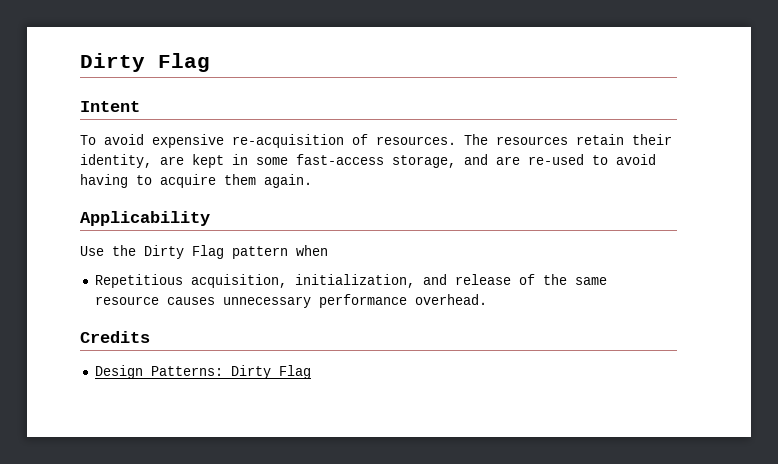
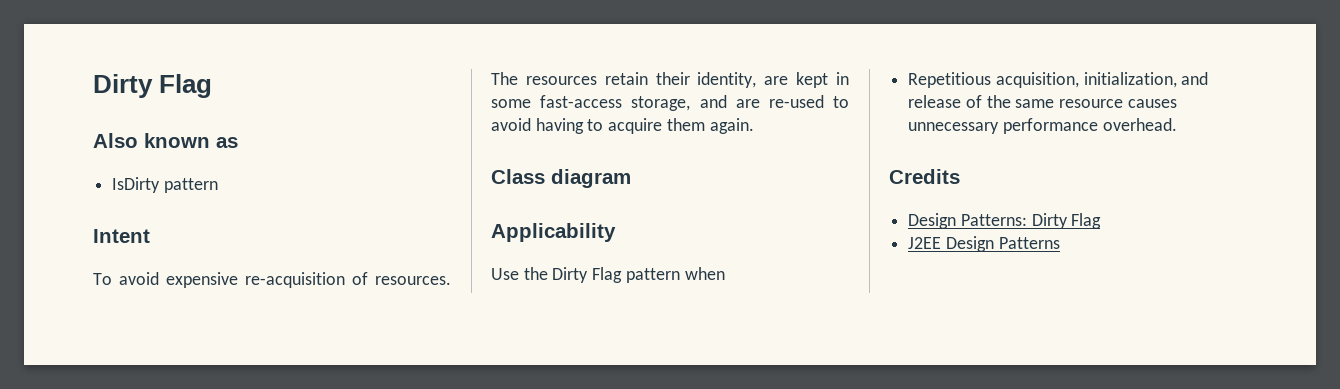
[80,53,210,72] Dirty Flag -> [93,74,213,98] [93,133,238,148] [112,177,218,193] Dirty Flag // Also known as // IsDirty pattern
(312, 181) none -> [491,169,631,188] // Class diagram
(311, 372) none -> [908,236,1060,252] // J2EE Design Patterns

